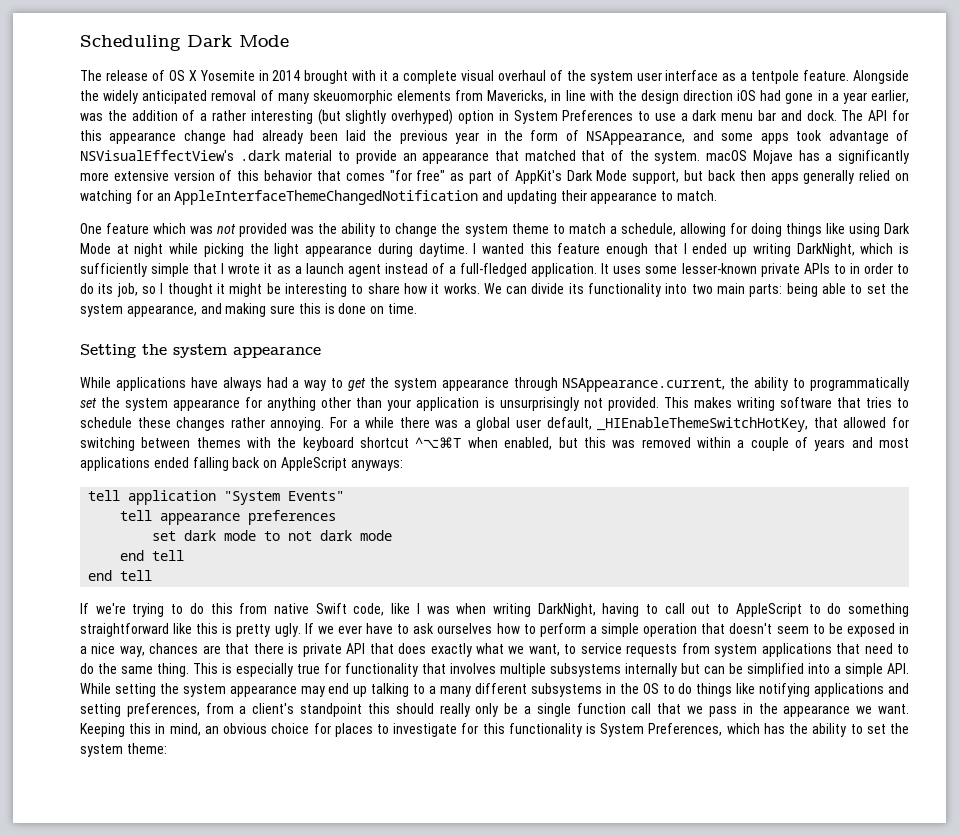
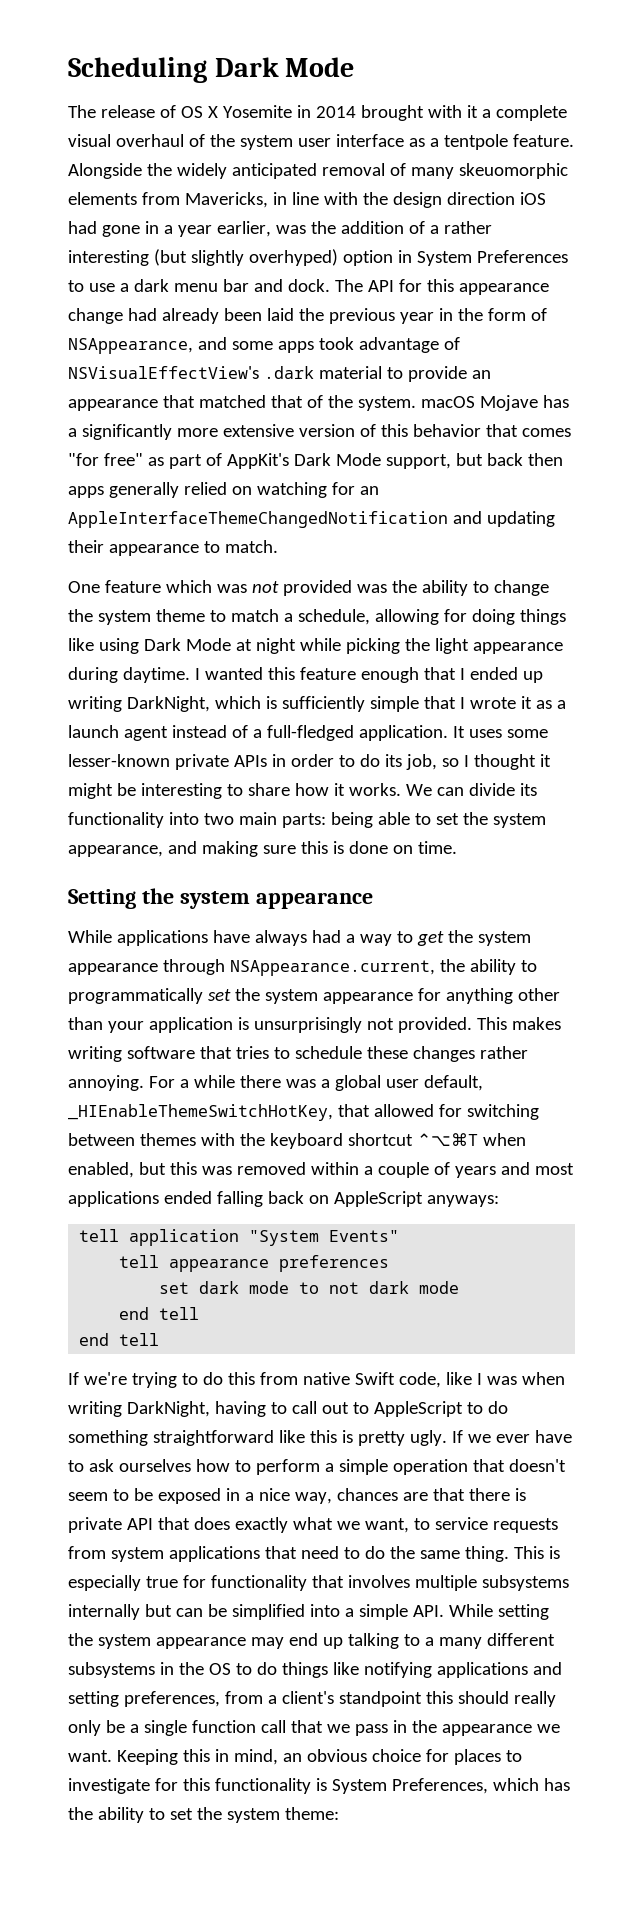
[833,264,846,274] to -> (267, 761) none
[415,437,462,448] ^⌥⌘T -> [416,1133,478,1146] ⌃⌥⌘T

